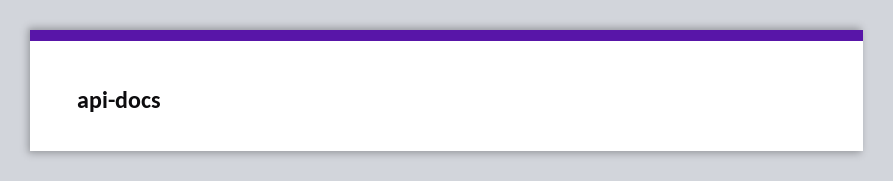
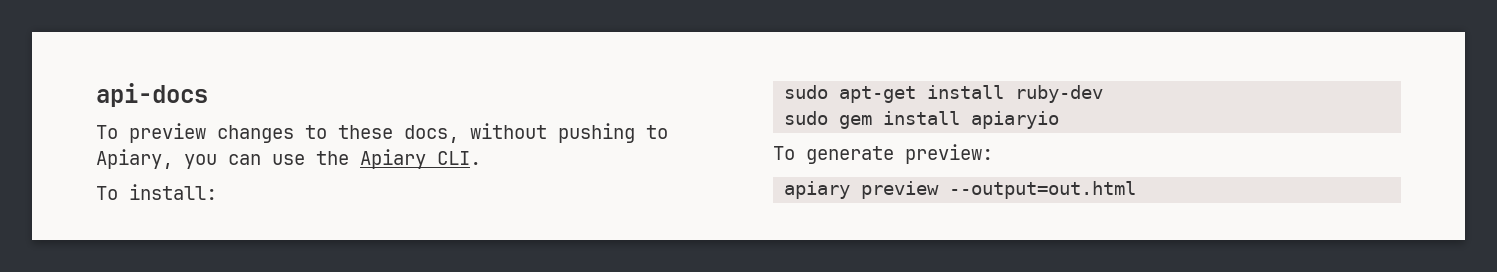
(161, 101) none -> [96,123,668,143] [96,149,481,169] [96,184,217,200] [784,85,1104,103] [784,111,1060,129] [773,144,993,164] [784,181,1137,199] // To preview changes to these docs, without pushing to Apiary, you can use the Apiary CLI. // To install: // sudo apt-get install ruby-dev // sudo gem install apiaryio // To generate preview: // apiary preview --output=out.html

